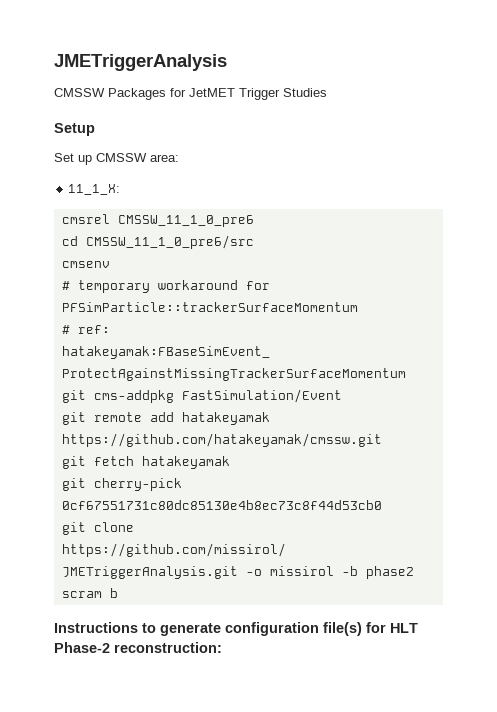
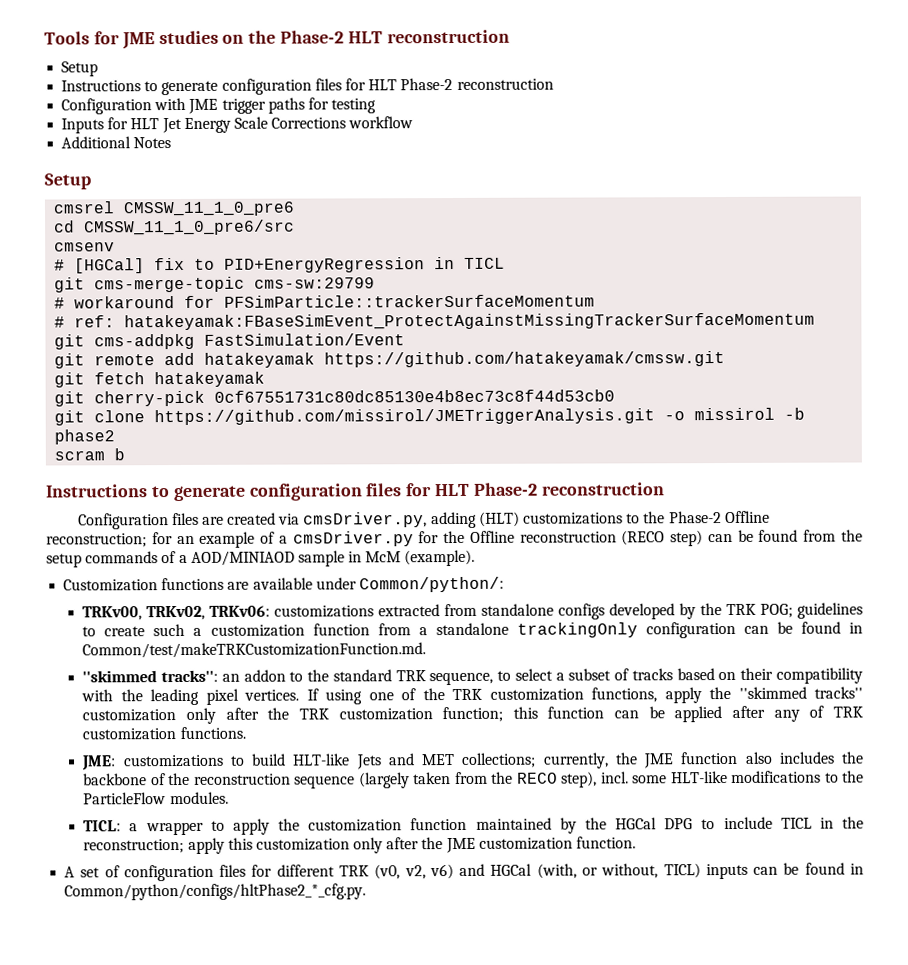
[54,54,227,71] [54,88,327,100] [54,123,95,136] [54,153,179,165] [68,184,121,195] JMETriggerAnalysis // CMSSW Packages for JetMET Trigger Studies // Setup // Set up CMSSW area: // 11_1_X: -> [44,29,510,50] [61,61,99,77] [61,77,554,96] [61,97,377,115] [61,116,414,134] [61,136,172,149] [44,173,91,190] Tools for JME studies on the Phase-2 HLT reconstruction // Setup // Instructions to generate configuration files for HLT Phase-2 reconstruction // Configuration with JME trigger paths for testing // Inputs for HLT Jet Energy Scale Corrections workflow // Additional Notes // Setup
[77,280,150,293] temporary -> [74,256,506,274] [54,276,376,293] [54,297,66,309] [HGCal] fix to PID+EnergyRegression in TICL // git cms-merge-topic cms-sw:29799 // #
[323,622,418,636] [54,642,222,653] file(s) for HLT Phase-2 reconstruction: -> [366,482,665,497] [77,510,770,530] [46,529,863,548] [46,549,476,568] [63,576,504,593] [82,602,863,621] [82,621,863,639] [82,642,427,659] [82,667,864,686] [81,686,864,706] [82,705,864,724] [82,726,246,741] [81,751,865,771] [83,770,864,789] [83,791,229,805] [83,816,864,836] [83,836,636,854] [64,862,864,882] [64,883,367,901] files for HLT Phase-2 reconstruction // Configuration files are created via cmsDriver.py, adding (HLT) customizations to the Phase-2 Offline reconstruction; for an example of a cmsDriver.py for the Offline reconstruction (RECO step) can be found from the setup commands of a AOD/MINIAOD sample in McM (example). // Customization functions are available under Common/python/: // TRKv00, TRKv02, TRKv06: customizations extracted from standalone configs developed by the TRK POG; guidelines to create such a customization function from a standalone trackingOnly configuration can be found in Common/test/makeTRKCustomizationFunction.md. // ''skimmed tracks'': an addon to the standard TRK sequence, to select a subset of tracks based on their compatibility with the leading pixel vertices. If using one of the TRK customization functions, apply the ''skimmed tracks'' customization only after the TRK customization function; this function can be applied after any of TRK customization functions. // JME: customizations to build HLT-like Jets and MET collections; currently, the JME function also includes the backbone of the reconstruction sequence (largely taken from the RECO step), incl. some HLT-like modifications to the ParticleFlow modules. // TICL: a wrapper to apply the customization function maintained by the HGCal DPG to include TICL in the reconstruction; apply this customization only after the JME customization function. // A set of configuration files for different TRK (v0, v2, v6) and HGCal (with, or without, TICL) inputs can be found in Common/python/configs/hltPhase2_*_cfg.py.

